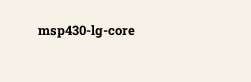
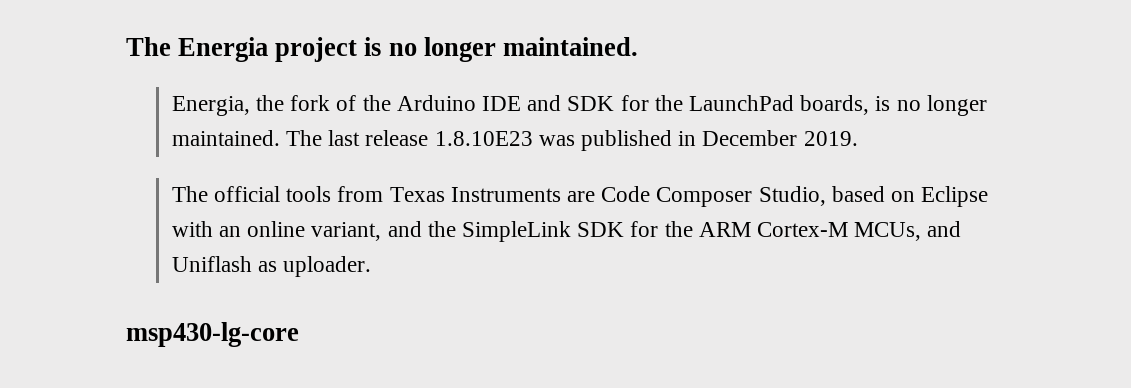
(38, 31) none -> [126,37,638,62] [171,95,987,116] [171,130,858,151] [171,186,989,207] [171,221,962,242] [171,256,372,277] The Energia project is no longer maintained. // Energia, the fork of the Arduino IDE and SDK for the LaunchPad boards, is no longer maintained. The last release 1.8.10E23 was published in December 2019. // The official tools from Texas Instruments are Code Composer Studio, based on Eclipse with an online variant, and the SimpleLink SDK for the ARM Cortex-M MCUs, and Uniflash as uploader. //

